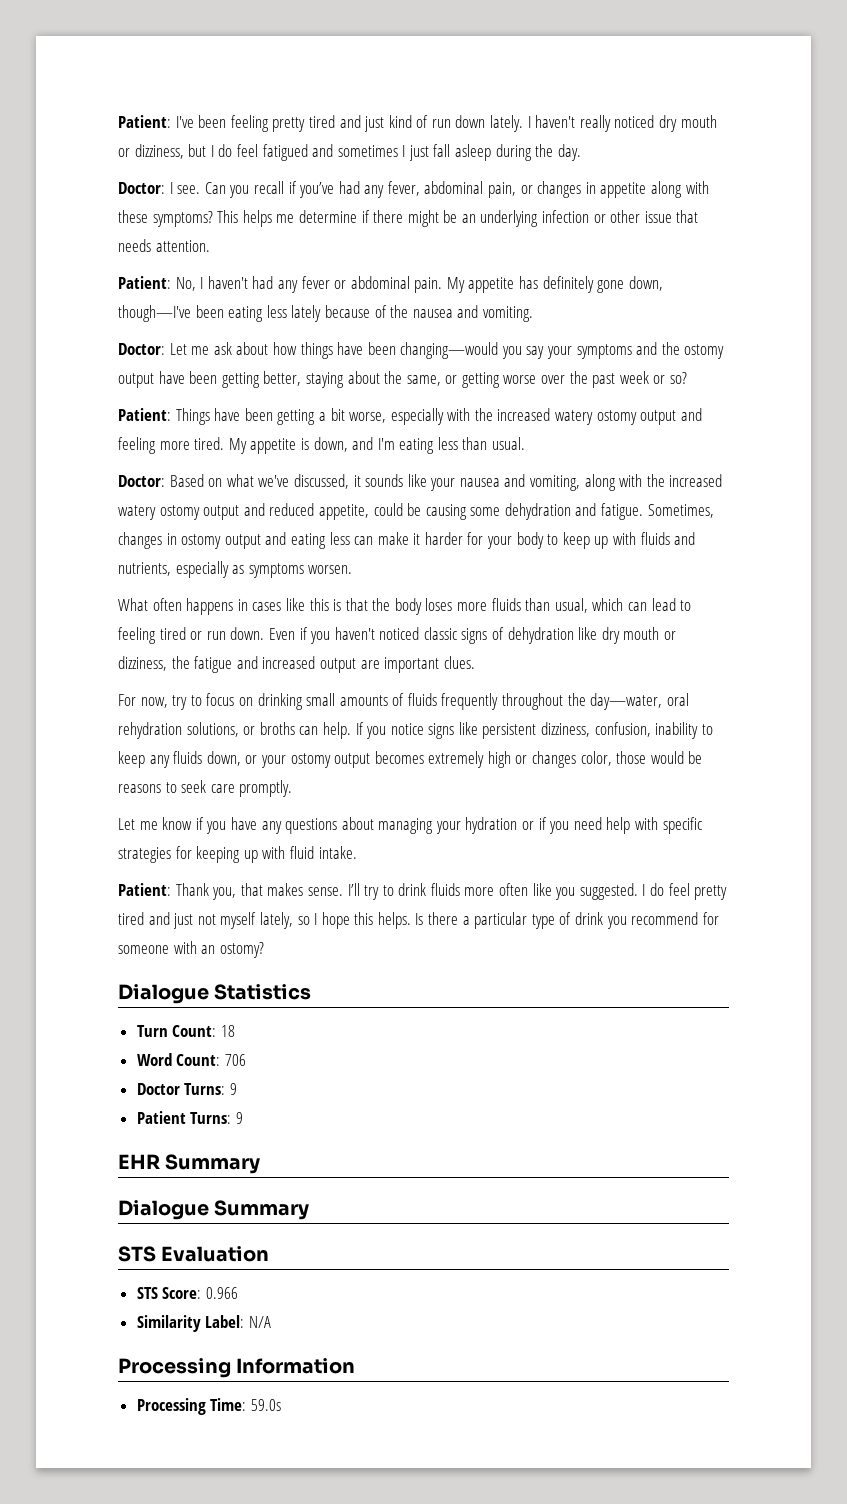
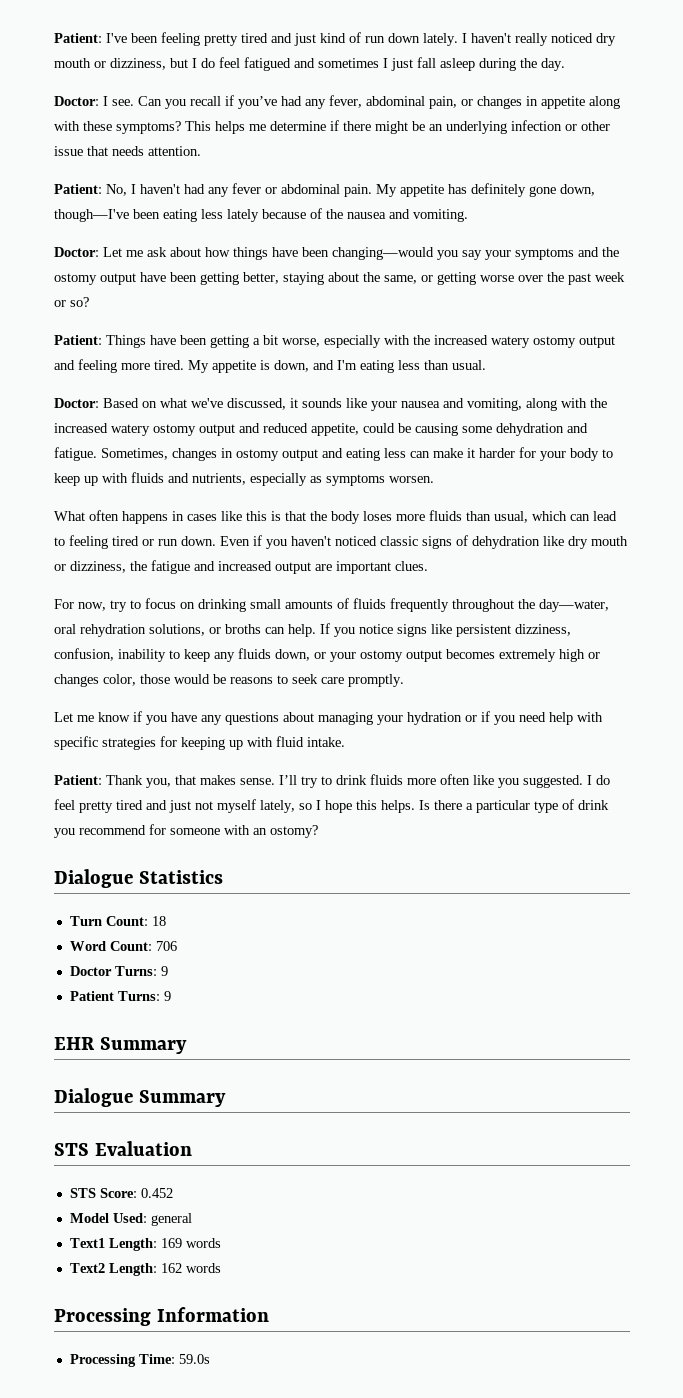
[205,1287,238,1299] [136,1315,271,1332] 0.966 // Similarity Label: N/A -> [140,1188,173,1198] [69,1213,192,1226] [69,1238,221,1251] [69,1263,221,1276] 0.452 // Model Used: general // Text1 Length: 169 words // Text2 Length: 162 words

